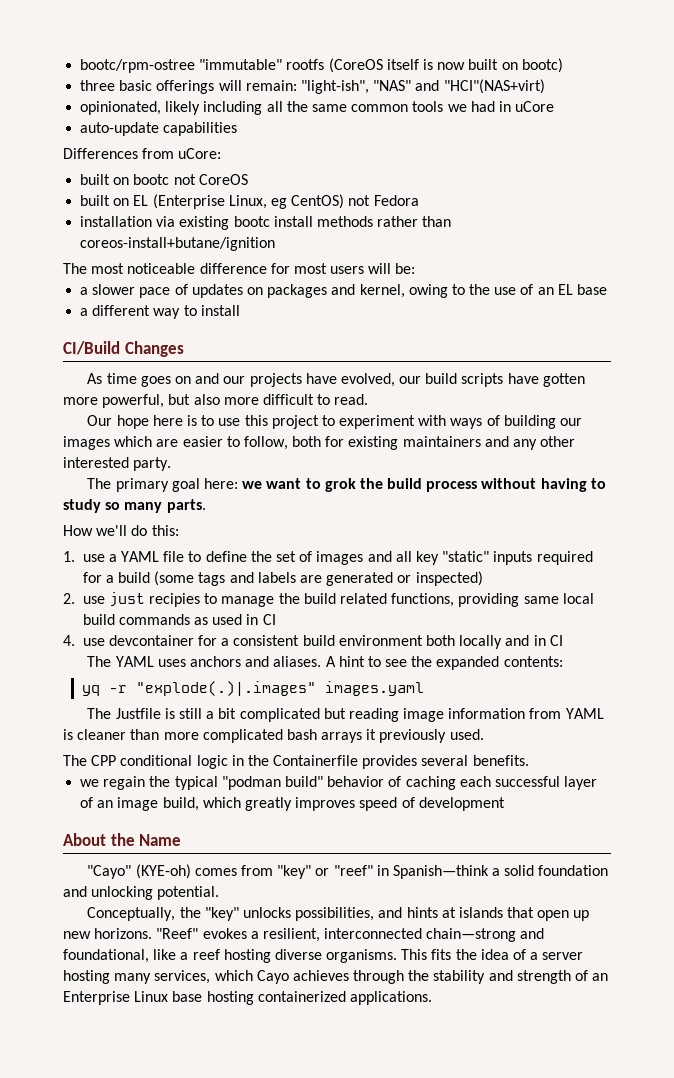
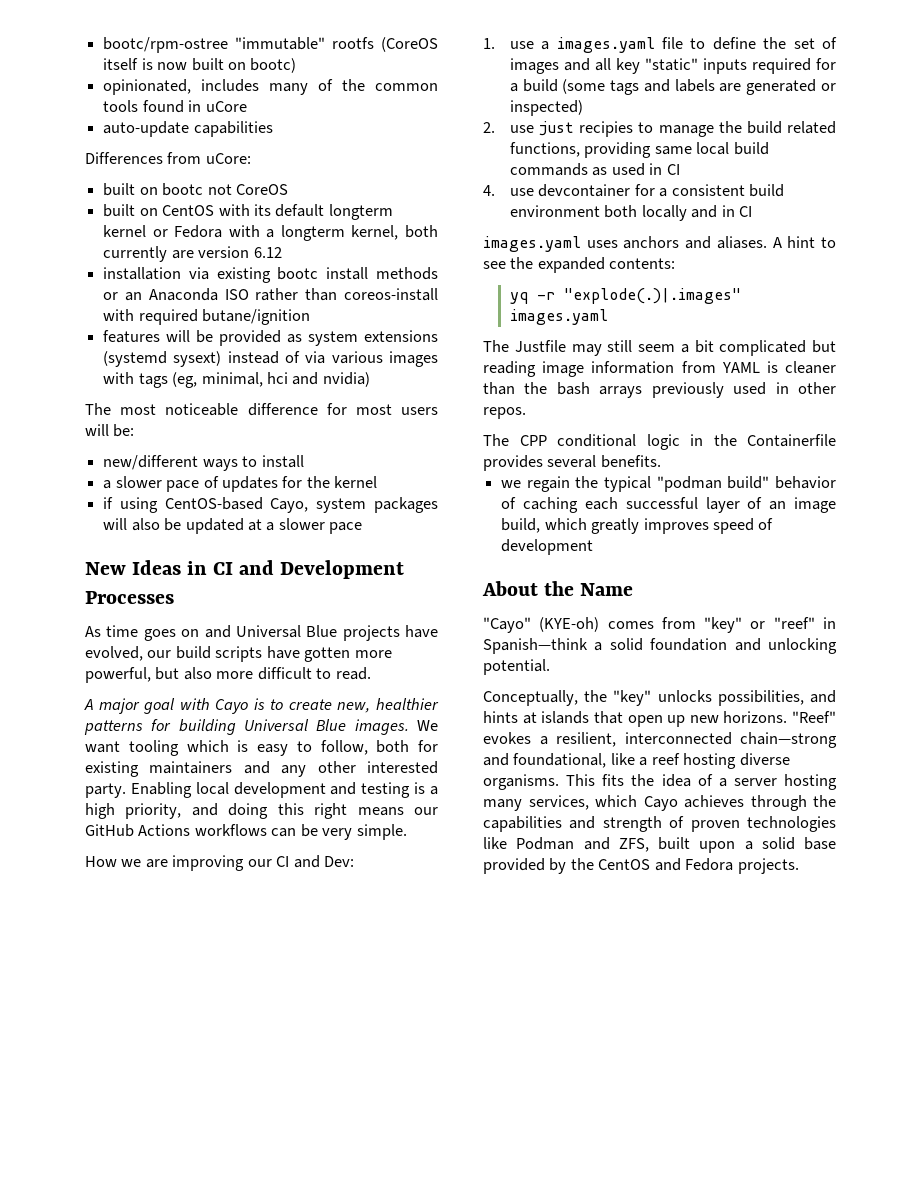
[80,79,545,94] [80,101,495,115] three basic offerings will remain: "light-ish", "NAS" and "HCI"(NAS+virt) // opinionated, likely including all the same common tools we had -> [103,79,439,95] [103,100,184,113] opinionated, includes many of the common tools found
[133,194,419,209] EL (Enterprise Linux, eg CentOS) not Fedora -> [162,204,393,220] [103,225,439,241] [103,246,282,262] CentOS with its default longterm kernel or Fedora with a longterm kernel, both currently are version 6.12
[377,216,452,227] [80,237,276,251] rather than coreos-install+butane/ignition -> [103,288,438,301] [103,309,311,325] [103,330,438,346] [103,351,439,367] [103,372,370,388] or an Anaconda ISO rather than coreos-install with required butane/ignition // features will be provided as system extensions (systemd sysext) instead of via various images with tags (eg, minimal, hci and nvidia)
(416, 268) none -> [103,455,304,471] // new/different ways to install
[246,284,608,298] [80,305,240,319] [63,341,184,357] on packages and kernel, owing to the use of an EL base // a different way to install // CI/Build Changes -> [282,476,378,488] [103,497,438,513] [103,518,363,534] [85,560,405,579] [85,591,174,604] for the kernel // if using CentOS-based Cayo, system packages will also be updated at a slower pace // New Ideas in CI and Development Processes
[223,376,246,384] our -> [235,625,338,638] Universal Blue
[87,415,583,429] [63,436,223,450] Our hope here is to use this project to experiment with ways of building our images which are easier -> [84,698,440,714] [84,719,438,735] [85,740,288,756] A major goal with Cayo is to create new, healthier patterns for building Universal Blue images. We want tooling which is easy
[87,478,606,492] [63,499,206,513] [63,525,179,536] // The primary goal here: we want to grok the build process without having to study so many parts. // How we'll do this: -> [130,782,438,798] [85,803,438,819] [85,824,407,840] [85,855,355,871] Enabling local development and testing is a high priority, and doing this right means our GitHub Actions workflows can be very simple. // How we are improving our CI and Dev:
[121,551,160,562] YAML -> [556,37,655,53] images.yaml
[87,656,154,667] The YAML -> [483,236,581,252] images.yaml
[164,708,202,719] is still -> [571,340,675,356] may still seem
[163,729,484,743] more complicated bash arrays it previously used. -> [524,382,836,398] [483,407,526,419] the bash arrays previously used in other repos.
[433,970,486,984] stability -> [483,816,562,832] capabilities
[592,973,609,981] [63,991,432,1005] an Enterprise Linux base hosting containerized applications. -> [690,816,836,832] [483,837,836,853] [483,858,799,874] proven technologies like Podman and ZFS, built upon a solid base provided by the CentOS and Fedora projects.

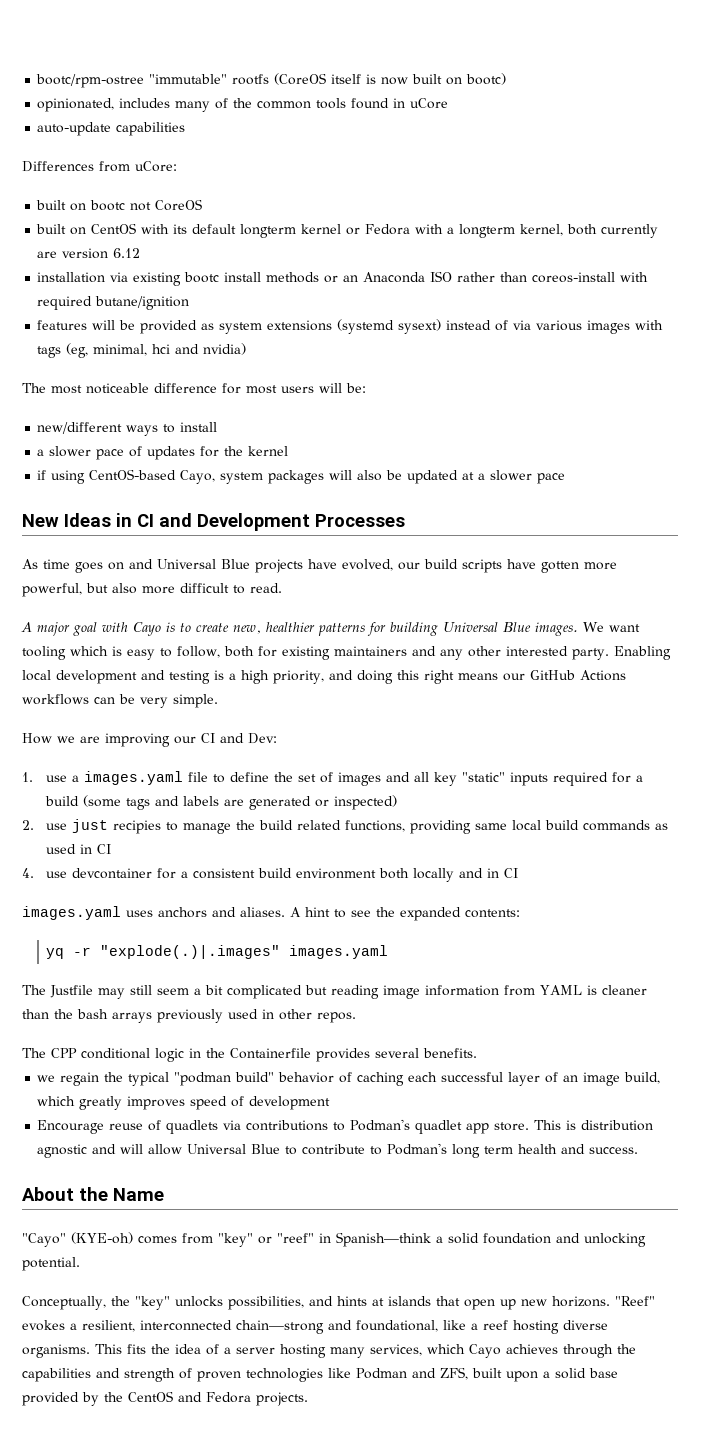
(594, 547) none -> [37,1119,654,1134] [37,1143,639,1158] // Encourage reuse of quadlets via contributions to Podman's quadlet app store. This is distribution agnostic and will allow Universal Blue to contribute to Podman's long term health and success.

